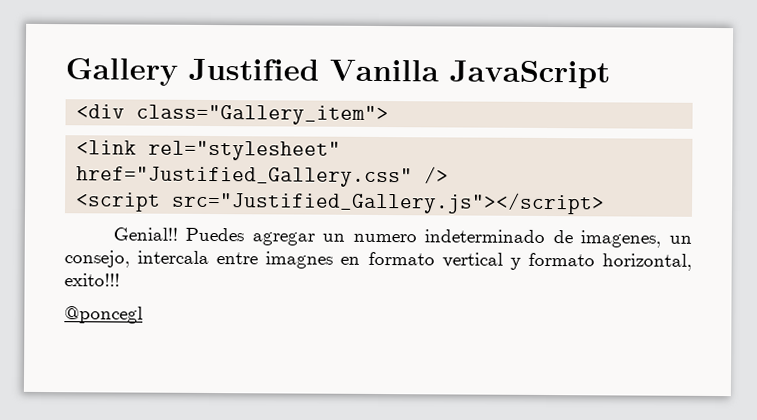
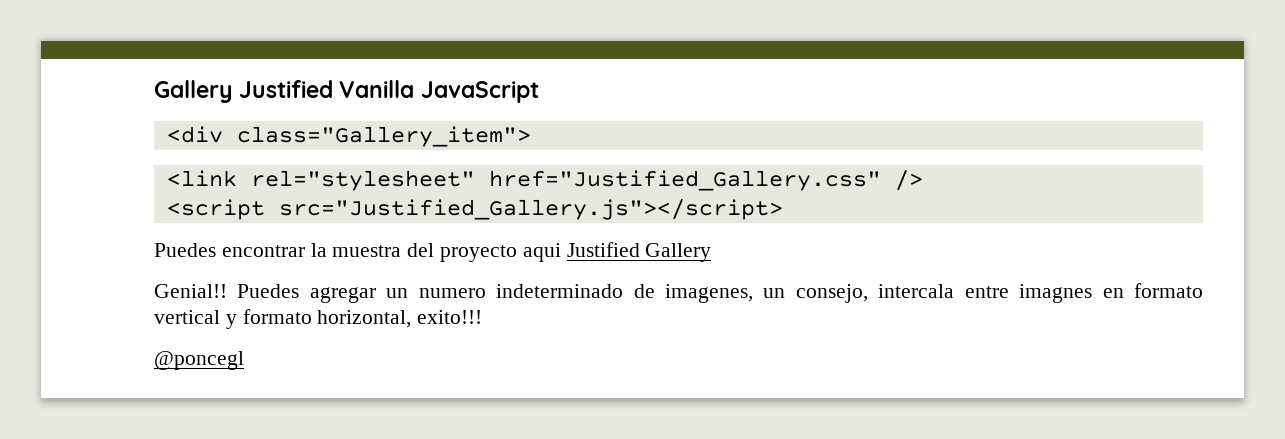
(606, 202) none -> [154,242,712,262] // Puedes encontrar la muestra del proyecto aqui Justified Gallery

